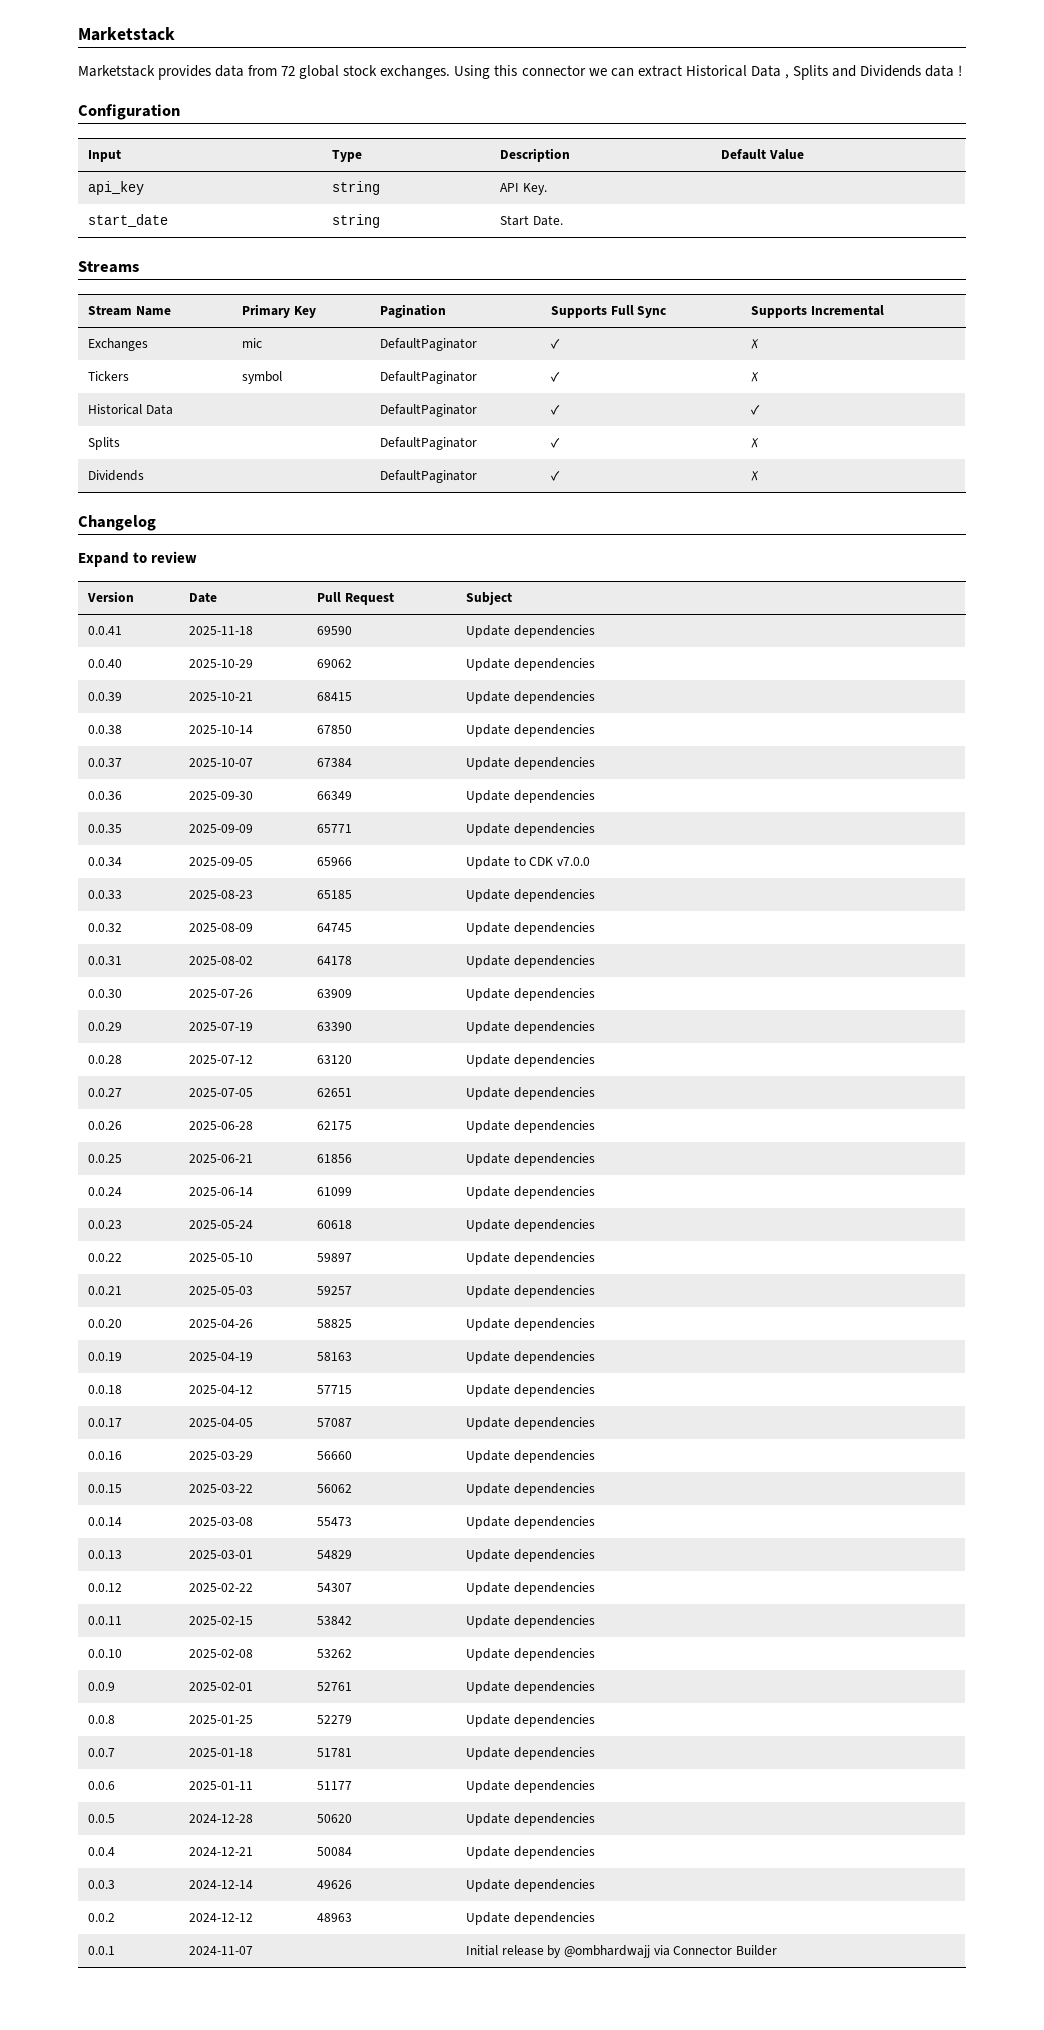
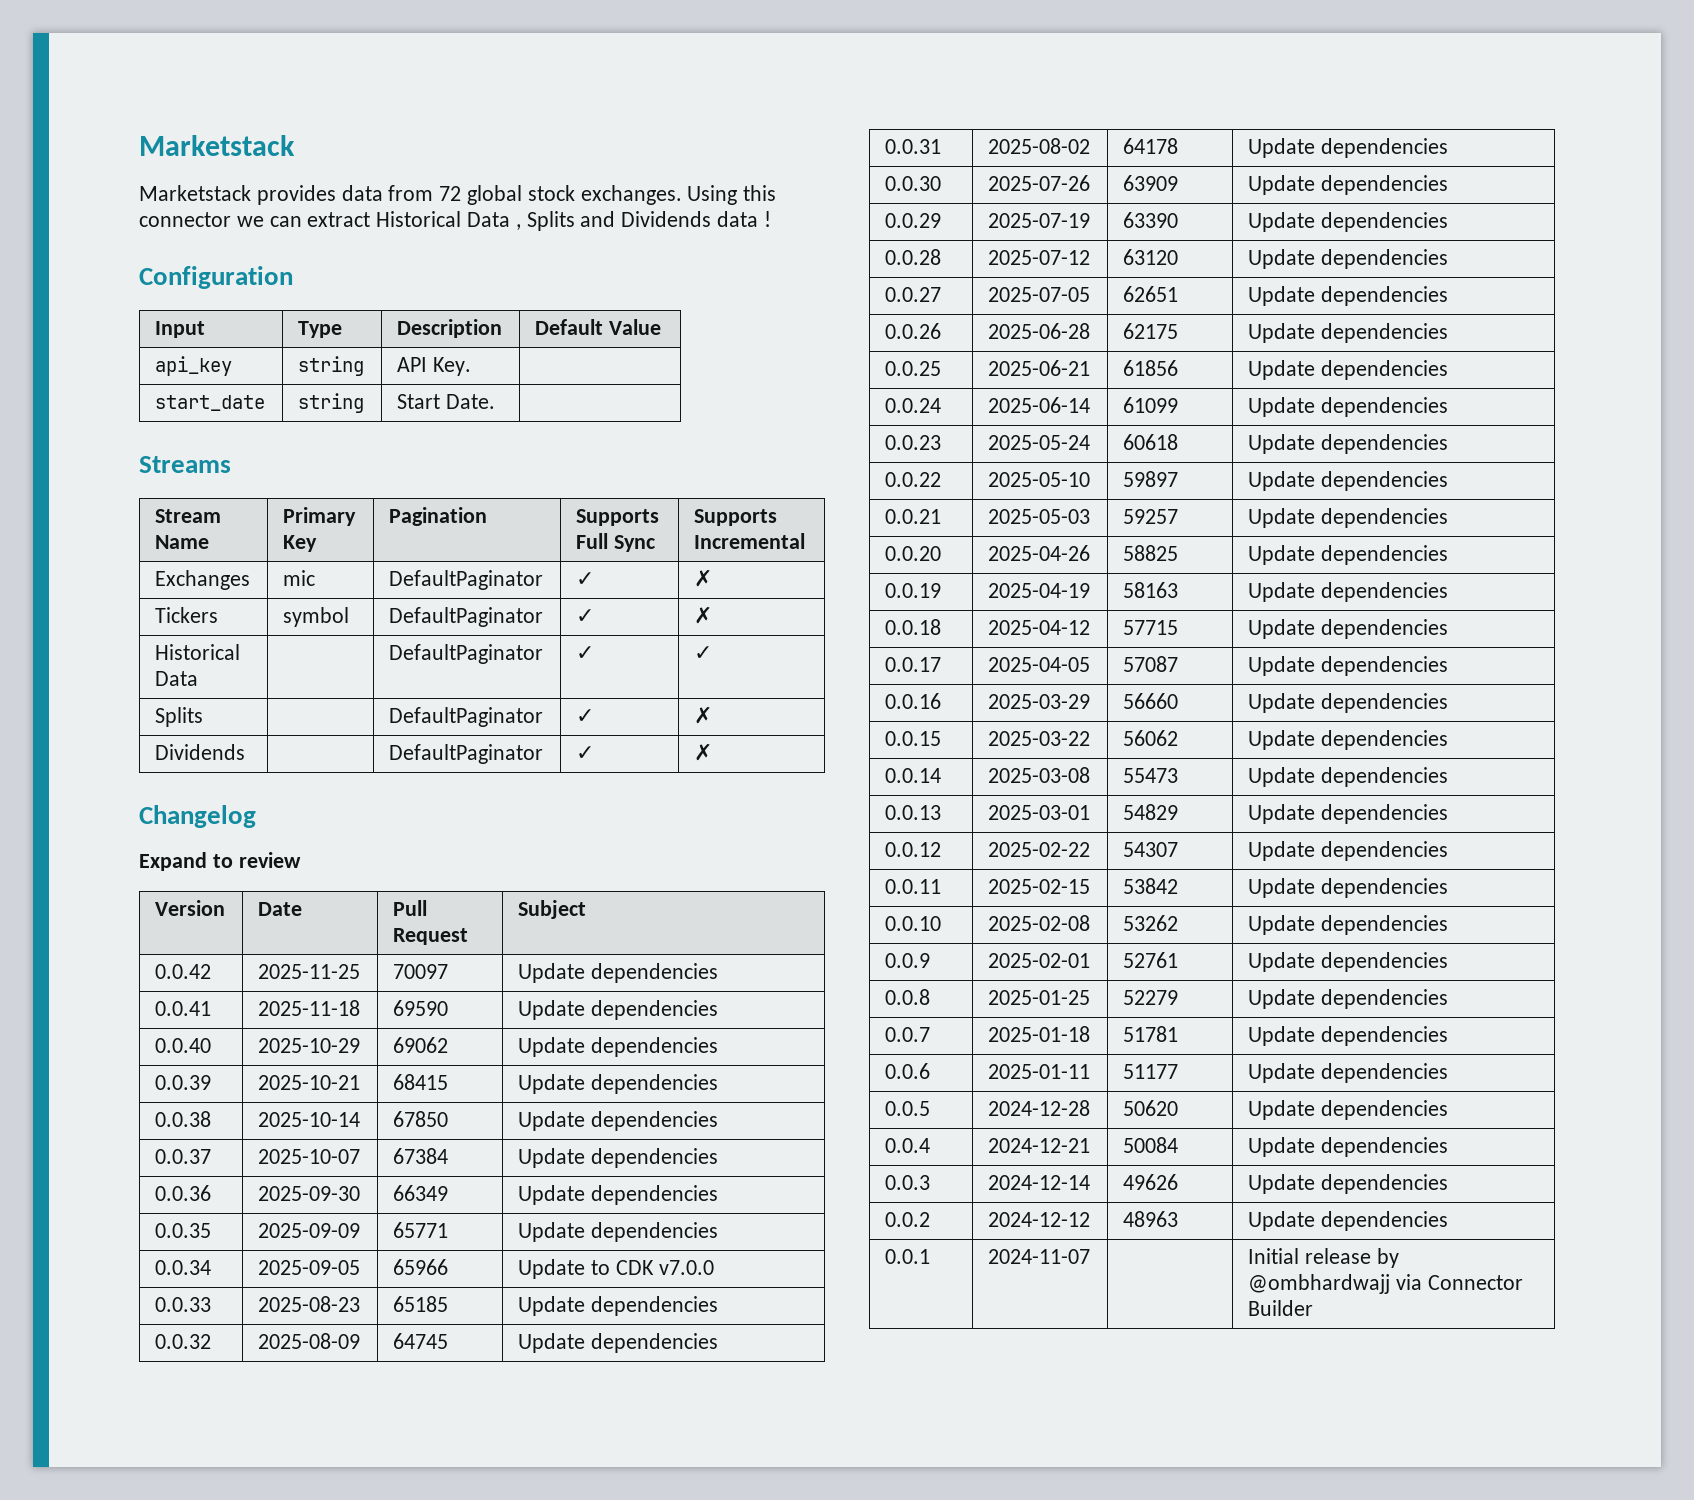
(513, 598) none -> [155,964,212,979] [258,964,361,979] [393,964,449,979] [518,963,718,983] // 0.0.42 | 2025-11-25 | 70097 | Update dependencies

